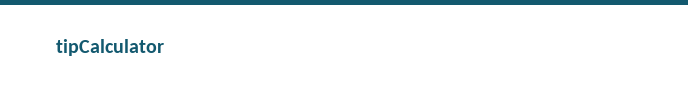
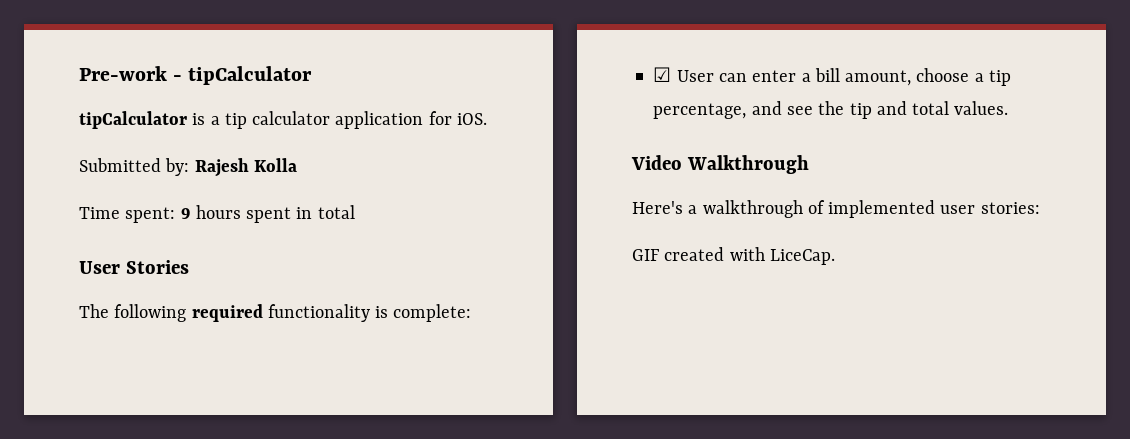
[56,39,164,56] tipCalculator -> [79,66,313,85] [79,111,487,129] [79,158,297,177] [79,205,355,223] [79,260,189,274] [79,304,472,322] [653,67,1011,86] [653,101,1009,119] [631,155,809,174] [632,200,1040,218] [632,247,835,265] Pre-work - tipCalculator // tipCalculator is a tip calculator application for iOS. // Submitted by: Rajesh Kolla // Time spent: 9 hours spent in total // User Stories // The following required functionality is complete: // ☑ User can enter a bill amount, choose a tip percentage, and see the tip and total values. // Video Walkthrough // Here's a walkthrough of implemented user stories: // GIF created with LiceCap.

